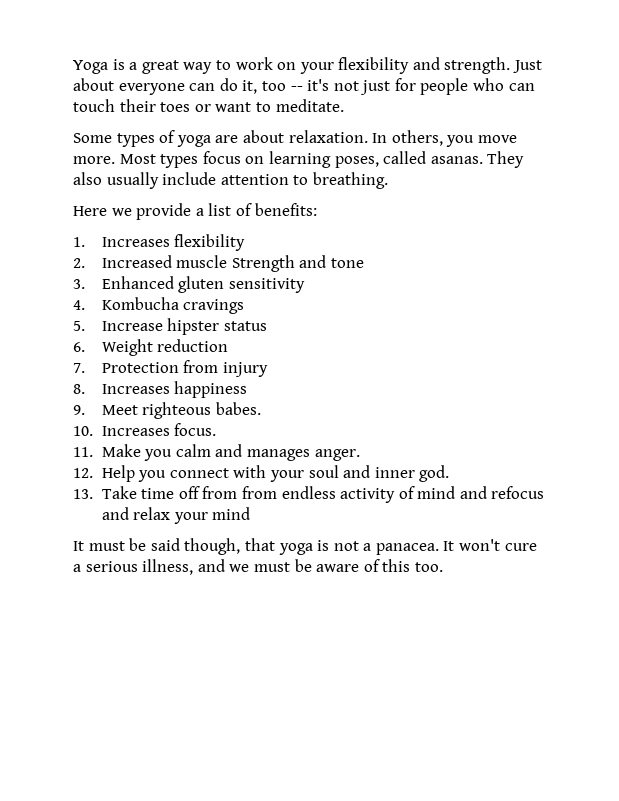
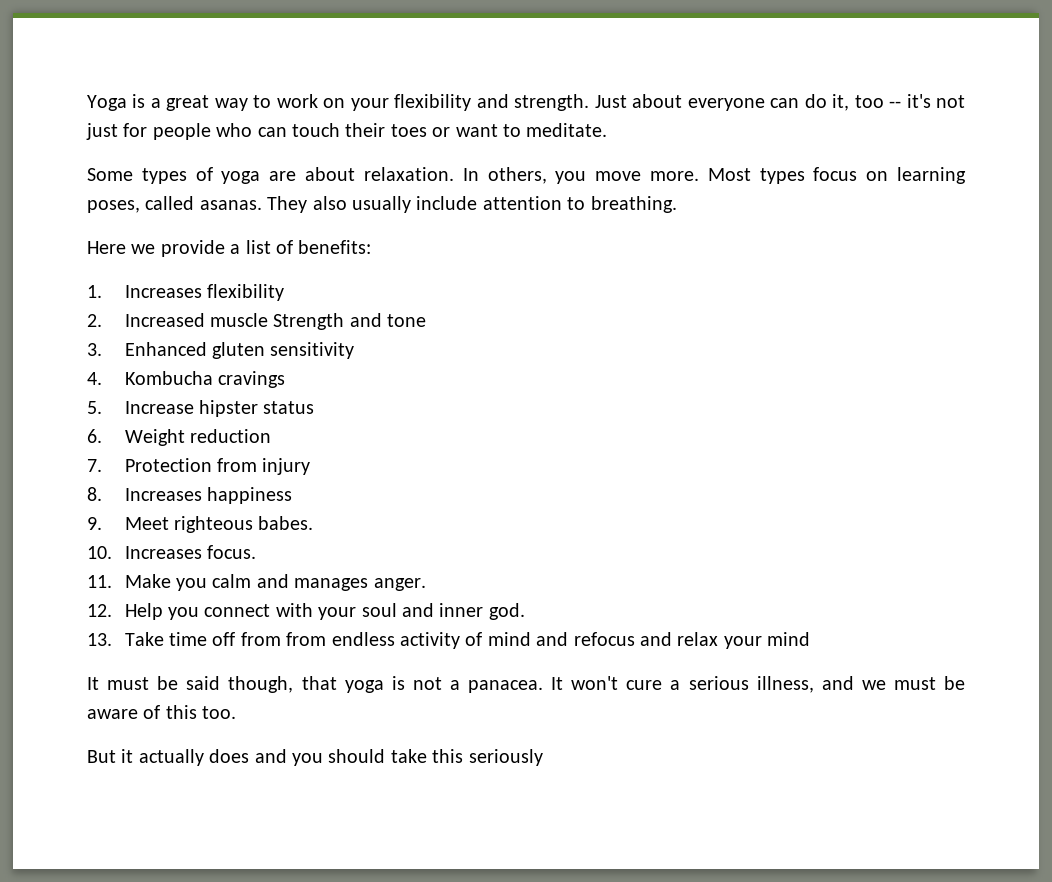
(443, 567) none -> [87,749,543,766] // But it actually does and you should take this seriously

